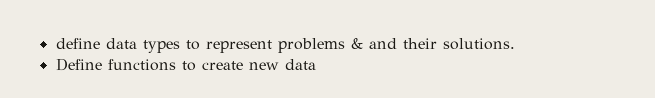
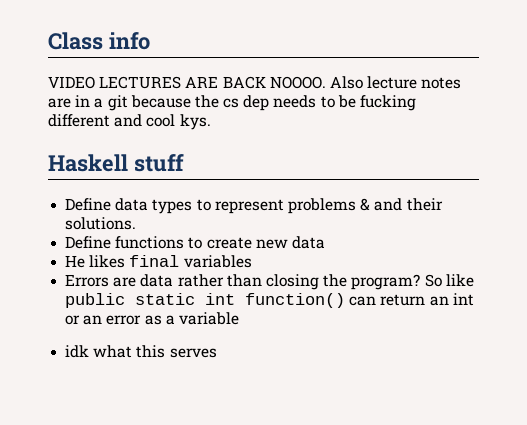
[55,38,100,49] define -> [48,32,150,50] [48,76,462,89] [48,95,417,111] [48,114,211,130] [48,154,184,172] [65,198,112,211] Class info // VIDEO LECTURES ARE BACK NOOOO. Also lecture notes are in a git because the cs dep needs to be fucking different and cool kys. // Haskell stuff // Define
(316, 64) none -> [65,255,252,268] [65,274,474,290] [65,293,474,308] [65,312,239,325] [65,345,217,358] // He likes final variables // Errors are data rather than closing the program? So like public static int function() can return an int or an error as a variable // idk what this serves

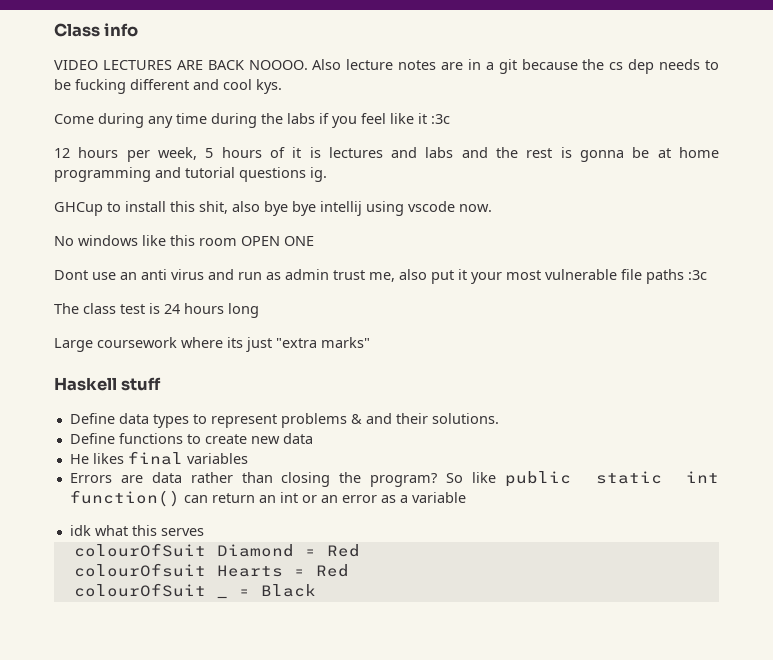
(211, 122) none -> [54,113,450,128] [54,147,719,162] [54,167,327,182] [54,201,492,216] [54,235,314,246] [54,269,707,284] [54,303,259,318] [54,337,370,352] // Come during any time during the labs if you feel like it :3c // 12 hours per week, 5 hours of it is lectures and labs and the rest is gonna be at home programming and tutorial questions ig. // GHCup to install this shit, also bye bye intellij using vscode now. // No windows like this room OPEN ONE // Dont use an anti virus and run as admin trust me, also put it your most vulnerable file paths :3c // The class test is 24 hours long // Large coursework where its just "extra marks"
(217, 353) none -> [73,543,360,557] [73,563,349,577] [73,583,228,599] [238,584,316,597] // colourOfSuit Diamond = Red // colourOfsuit Hearts = Red // colourOfSuit _ = Black

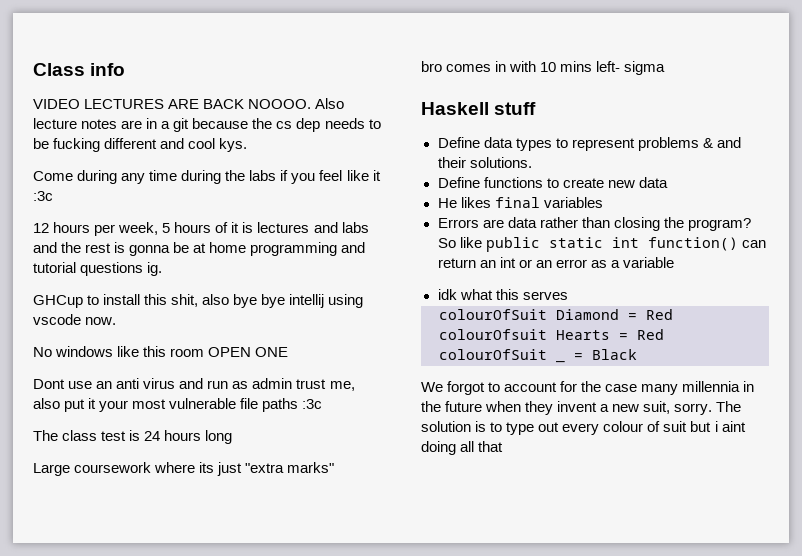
(370, 342) none -> [421,61,666,75] // bro comes in with 10 mins left- sigma
(316, 590) none -> [421,381,755,395] [421,401,742,415] [421,421,746,435] [421,441,504,455] // We forgot to account for the case many millennia in the future when they invent a new suit, sorry. The solution is to type out every colour of suit but i aint doing all that

